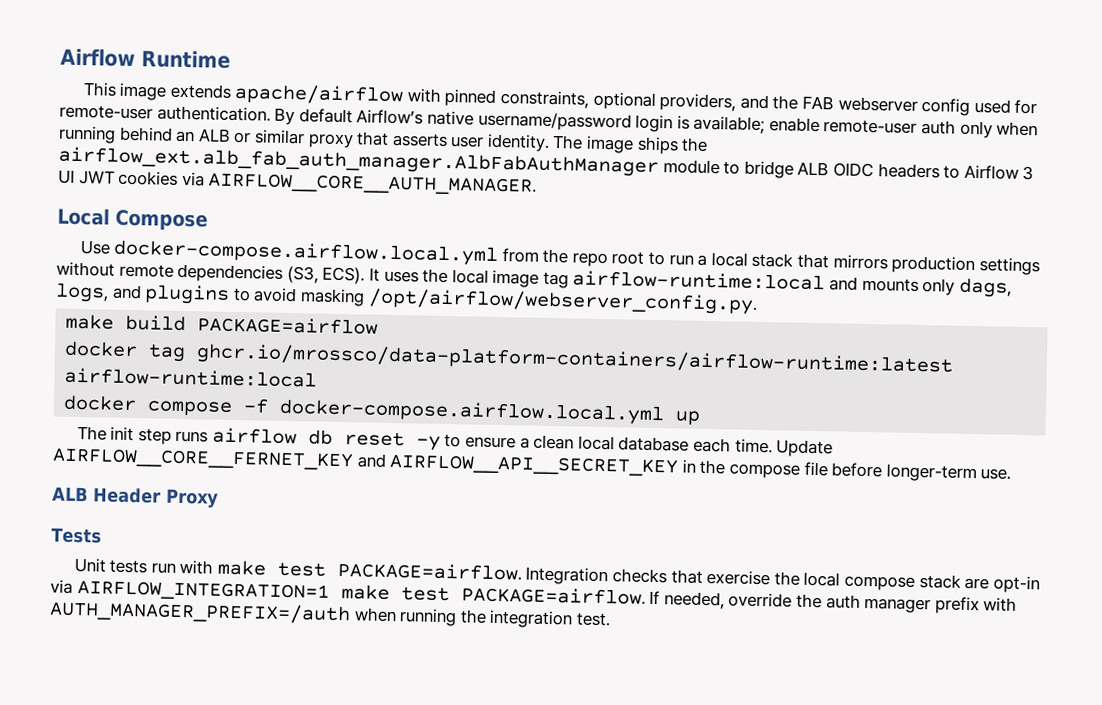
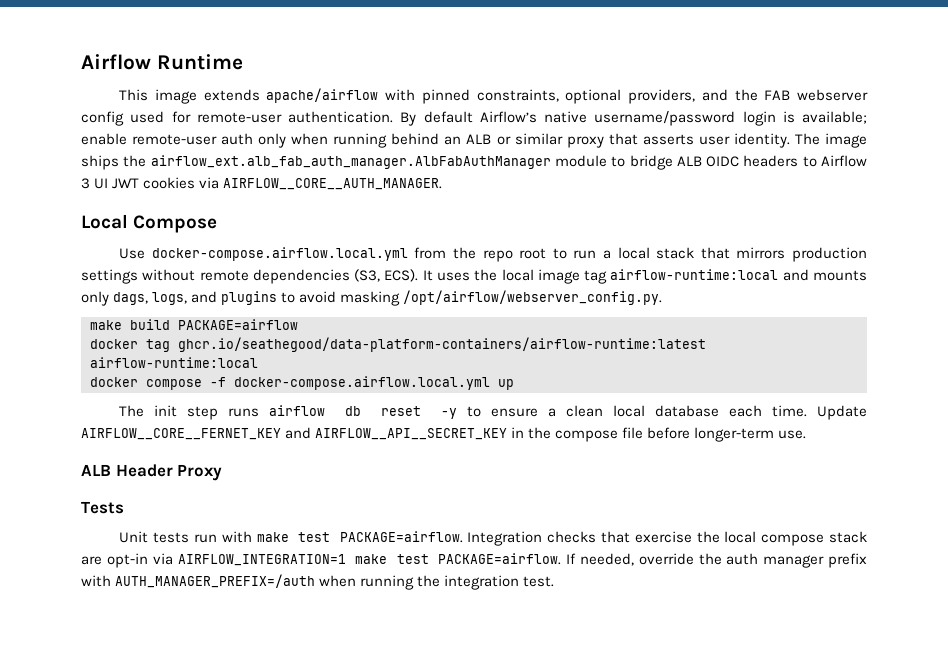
[196,343,954,377] ghcr.io/mrossco/data-platform-containers/airflow-runtime:latest -> [178,337,706,352] ghcr.io/seathegood/data-platform-containers/airflow-runtime:latest

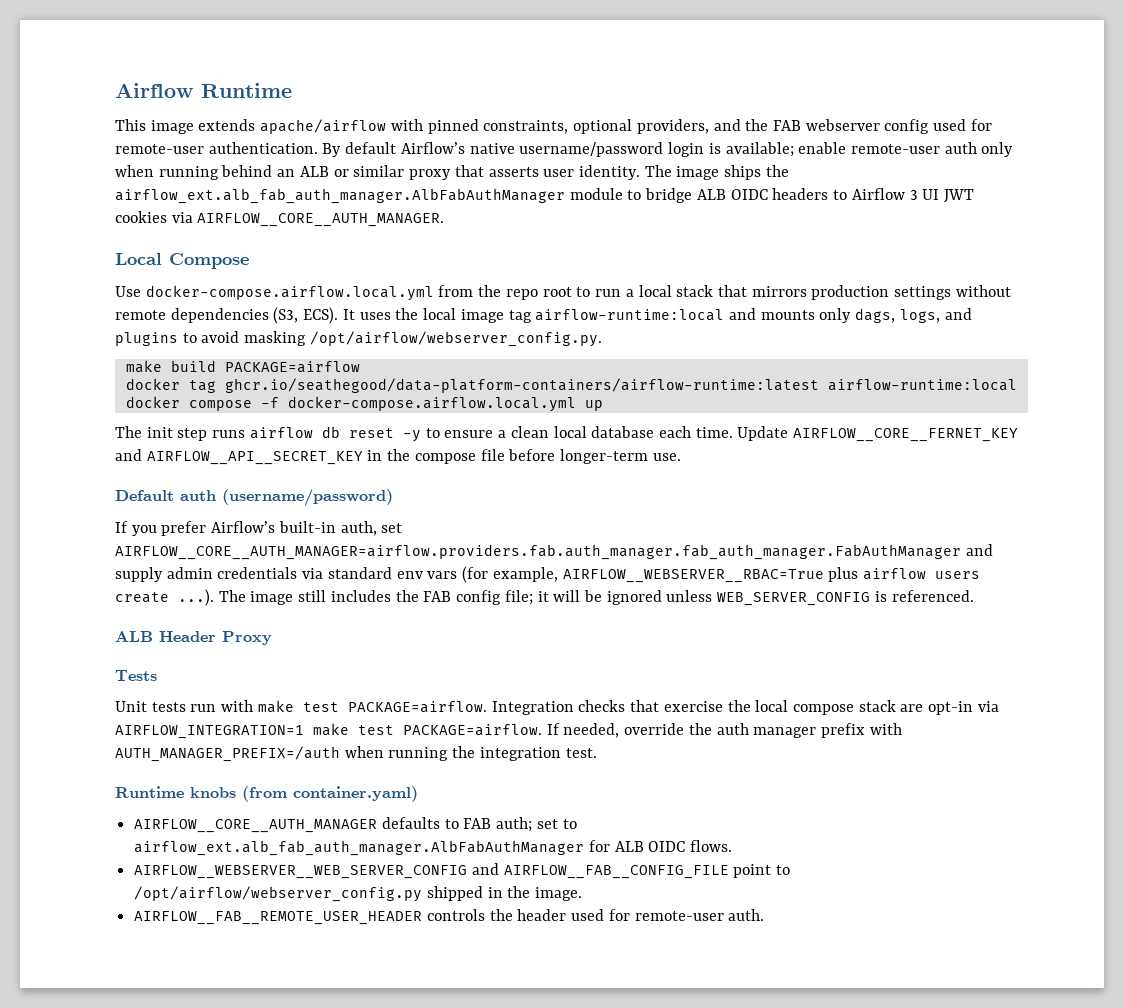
(807, 434) none -> [115,489,393,507] [115,521,403,536] [115,544,993,560] [115,566,980,583] [115,589,974,606] // Default auth (username/password) // If you prefer Airflow’s built-in auth, set AIRFLOW__CORE__AUTH_MANAGER=airflow.providers.fab.auth_manager.fab_auth_manager.FabAuthManager and supply admin credentials via standard env vars (for example, AIRFLOW__WEBSERVER__RBAC=True plus airflow users create ...). The image still includes the FAB config file; it will be ignored unless WEB_SERVER_CONFIG is referenced.
(555, 581) none -> [115,786,418,802] [134,817,577,833] [134,840,733,856] [134,863,791,879] [134,886,583,902] [134,909,765,925] // Runtime knobs (from container.yaml) // AIRFLOW__CORE__AUTH_MANAGER defaults to FAB auth; set to airflow_ext.alb_fab_auth_manager.AlbFabAuthManager for ALB OIDC flows. // AIRFLOW__WEBSERVER__WEB_SERVER_CONFIG and AIRFLOW__FAB__CONFIG_FILE point to /opt/airflow/webserver_config.py shipped in the image. // AIRFLOW__FAB__REMOTE_USER_HEADER controls the header used for remote-user auth.

